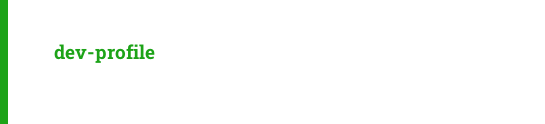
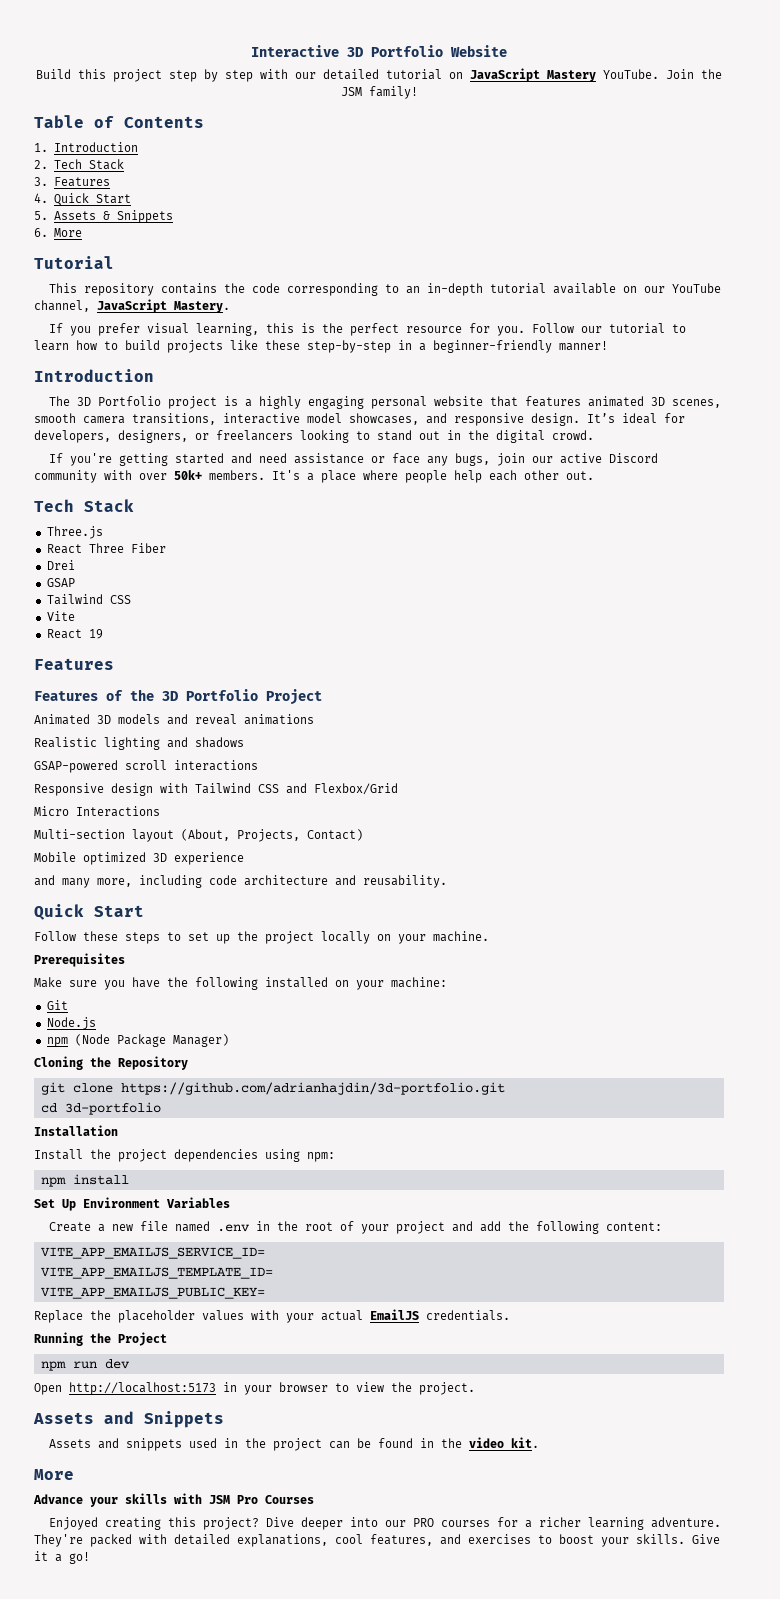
[54,44,155,63] dev-profile -> [251,45,507,57] [36,68,722,82] [340,86,418,99] [34,115,204,128] [34,142,138,152] [34,159,124,170] [34,177,110,187] [34,193,131,206] [34,210,173,223] [34,228,82,237] [34,256,114,269] [49,283,722,296] [34,299,230,313] [49,323,687,336] [34,340,608,353] [34,369,154,382] [49,396,722,409] [34,413,685,426] [34,430,594,443] [49,453,659,466] [34,470,594,483] [34,499,134,512] [46,526,103,539] [46,543,166,554] [46,560,75,570] [46,578,75,587] [46,594,131,605] [46,611,75,621] [46,629,103,639] [34,658,114,670] [34,689,322,705] [34,714,314,725] [34,737,244,750] [34,760,258,773] [34,783,398,796] [34,806,160,817] [34,829,363,842] [34,852,244,865] [34,875,447,888] [34,904,144,920] [34,931,489,944] [34,953,125,967] [34,977,447,990] [46,1000,68,1010] [46,1017,96,1030] [46,1034,229,1047] [34,1056,188,1070] [40,1082,505,1095] [40,1102,161,1115] [34,1125,118,1136] [34,1149,335,1162] [40,1174,129,1187] [34,1197,230,1211] [49,1221,663,1234] [40,1247,265,1259] [40,1267,273,1279] [40,1287,265,1299] [34,1309,510,1323] [34,1332,167,1346] [40,1359,130,1371] [34,1382,475,1395] [33,1411,224,1428] [49,1437,540,1451] [34,1469,74,1480] [33,1493,314,1507] [49,1517,722,1530] [34,1534,720,1547] [34,1551,90,1564] Interactive 3D Portfolio Website // Build this project step by step with our detailed tutorial on JavaScript Mastery YouTube. Join the JSM family! // Table of Contents // 1. Introduction // 2. Tech Stack // 3. Features // 4. Quick Start // 5. Assets & Snippets // 6. More // Tutorial // This repository contains the code corresponding to an in-depth tutorial available on our YouTube channel, JavaScript Mastery. // If you prefer visual learning, this is the perfect resource for you. Follow our tutorial to learn how to build projects like these step-by-step in a beginner-friendly manner! // Introduction // The 3D Portfolio project is a highly engaging personal website that features animated 3D scenes, smooth camera transitions, interactive model showcases, and responsive design. It’s ideal for developers, designers, or freelancers looking to stand out in the digital crowd. // If you're getting started and need assistance or face any bugs, join our active Discord community with over 50k+ members. It's a place where people help each other out. // Tech Stack // Three.js // React Three Fiber // Drei // GSAP // Tailwind CSS // Vite // React 19 // Features // Features of the 3D Portfolio Project // Animated 3D models and reveal animations // Realistic lighting and shadows // GSAP-powered scroll interactions // Responsive design with Tailwind CSS and Flexbox/Grid // Micro Interactions // Multi-section layout (About, Projects, Contact) // Mobile optimized 3D experience // and many more, including code architecture and reusability. // Quick Start // Follow these steps to set up the project locally on your machine. // Prerequisites // Make sure you have the following installed on your machine: // Git // Node.js // npm (Node Package Manager) // Cloning the Repository // git clone https://github.com/adrianhajdin/3d-portfolio.git // cd 3d-portfolio // Installation // Install the project dependencies using npm: // npm install // Set Up Environment Variables // Create a new file named .env in the root of your project and add the following content: // VITE_APP_EMAILJS_SERVICE_ID= // VITE_APP_EMAILJS_TEMPLATE_ID= // VITE_APP_EMAILJS_PUBLIC_KEY= // Replace the placeholder values with your actual EmailJS credentials. // Running the Project // npm run dev // Open http://localhost:5173 in your browser to view the project. // Assets and Snippets // Assets and snippets used in the project can be found in the video kit. // More // Advance your skills with JSM Pro Courses // Enjoyed creating this project? Dive deeper into our PRO courses for a richer learning adventure. They're packed with detailed explanations, cool features, and exercises to boost your skills. Give it a go!

